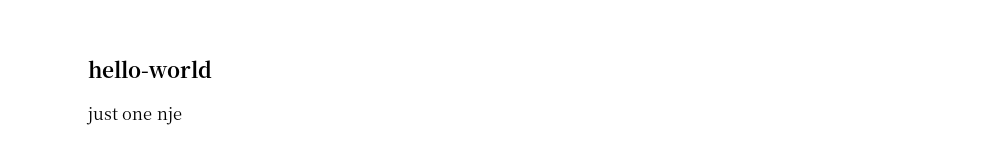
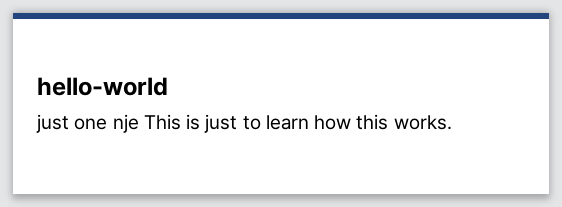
(182, 116) none -> [143,114,452,133] This is just to learn how this works.

